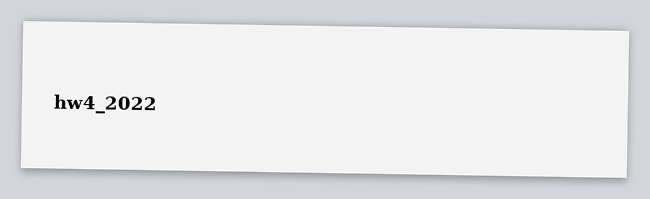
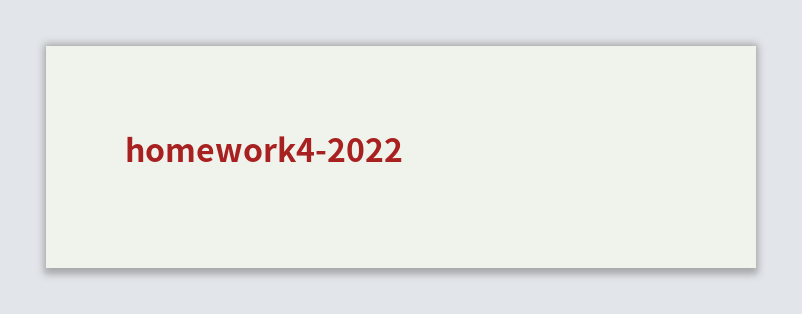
[53,94,158,115] hw4_2022 -> [125,136,403,162] homework4-2022

